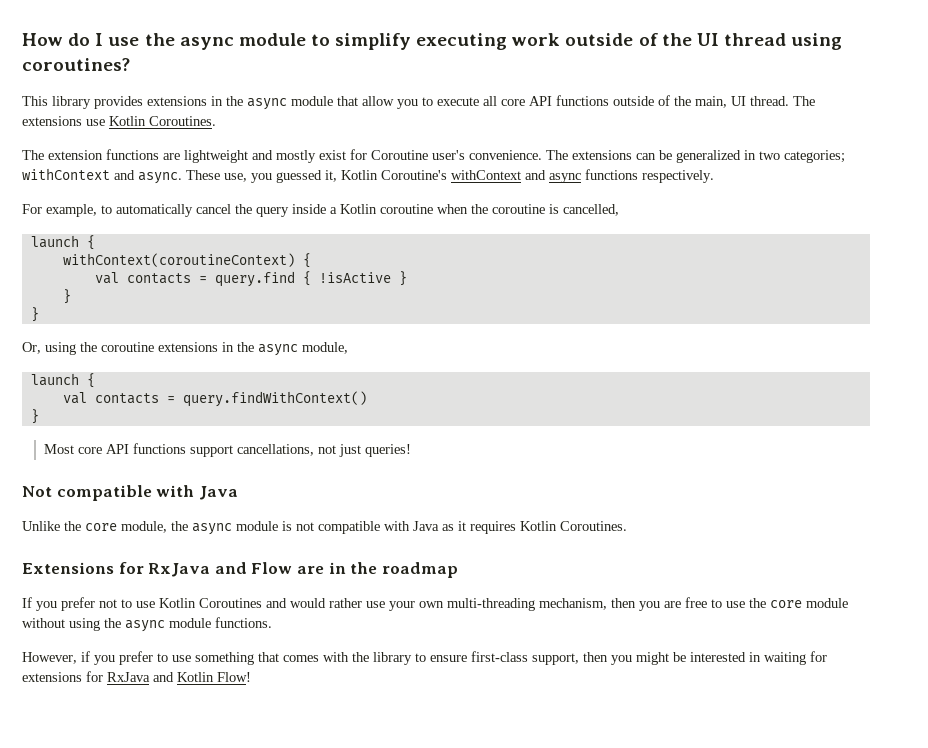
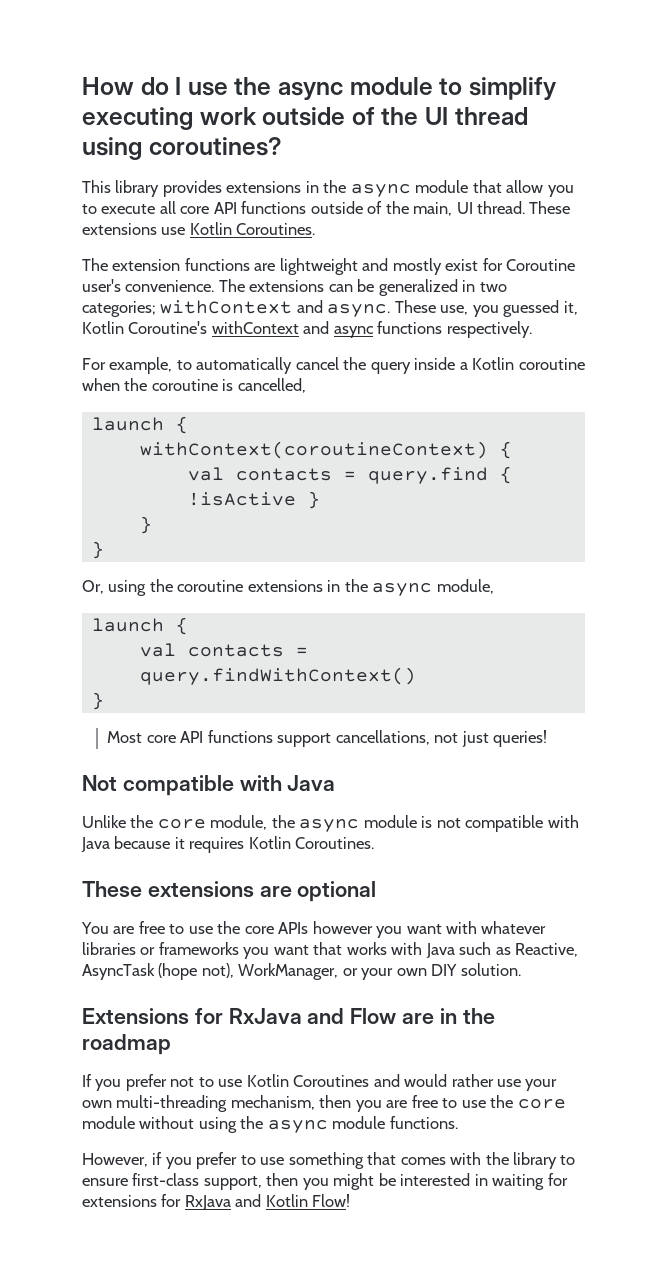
[793,96,815,106] The -> [529,201,571,214] These
[442,524,454,531] as -> [114,836,171,849] because
(627, 526) none -> [82,881,377,902] [81,921,547,938] [82,942,579,959] [82,963,521,980] // These extensions are optional // You are free to use the core APIs however you want with whatever libraries or frameworks you want that works with Java such as Reactive, AsyncTask (hope not), WorkManager, or your own DIY solution.

